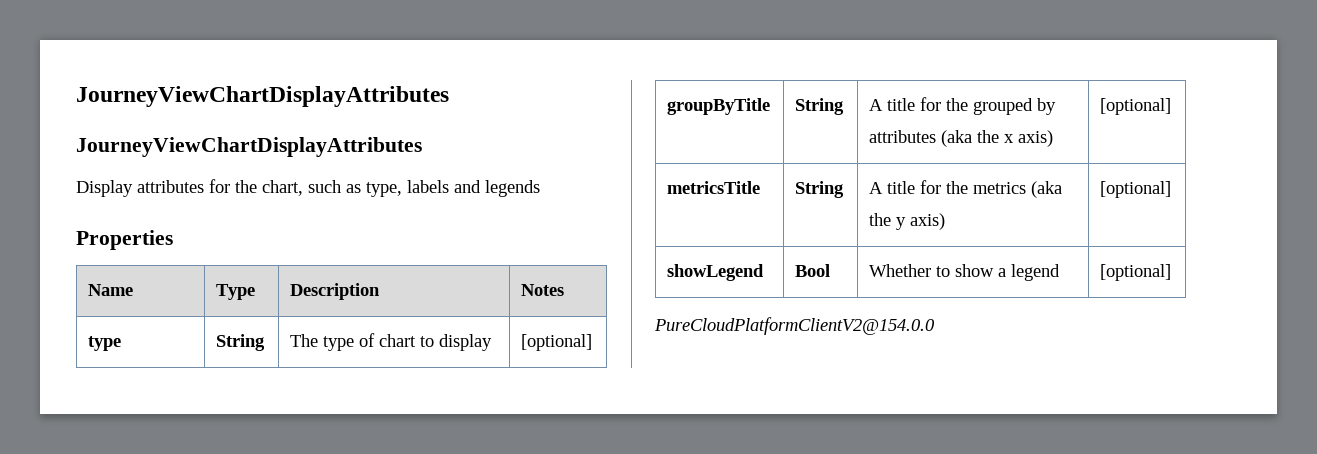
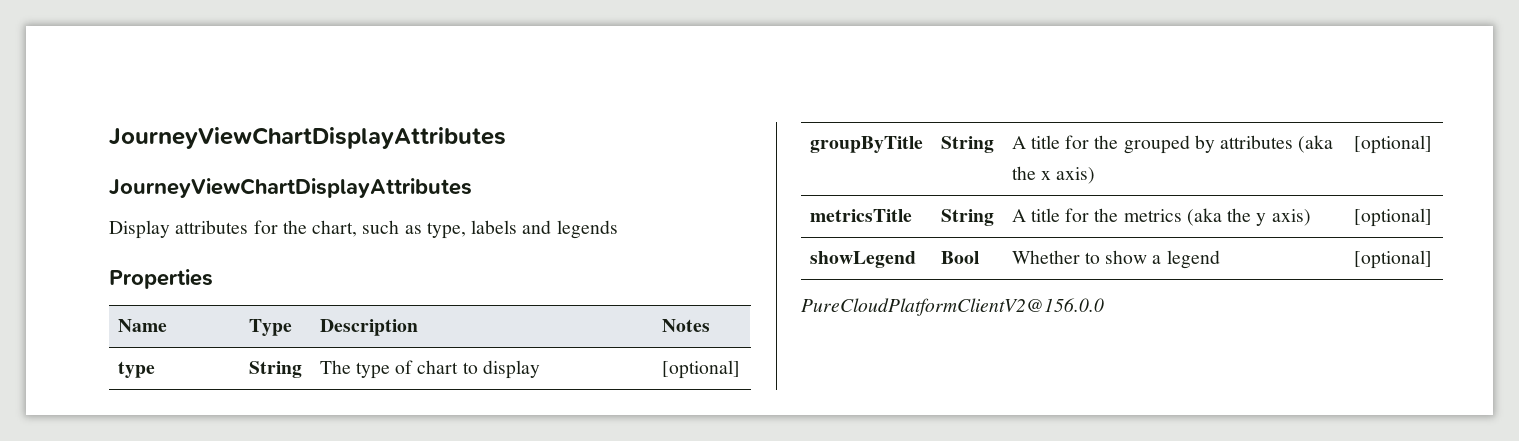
[654,317,935,335] PureCloudPlatformClientV2@154.0.0 -> [801,298,1104,316] PureCloudPlatformClientV2@156.0.0

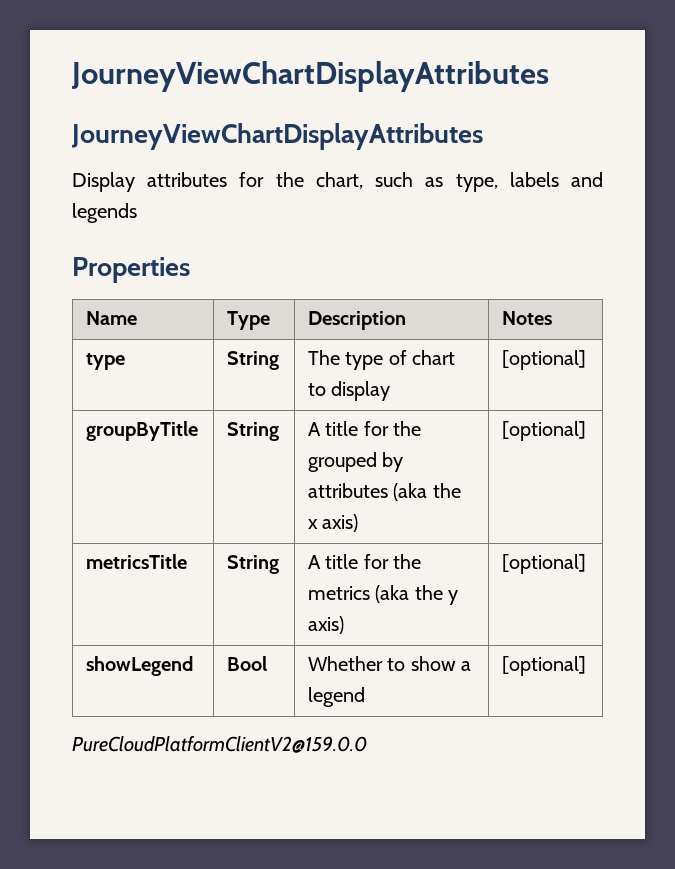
[801,298,1104,316] PureCloudPlatformClientV2@156.0.0 -> [72,736,367,753] PureCloudPlatformClientV2@159.0.0

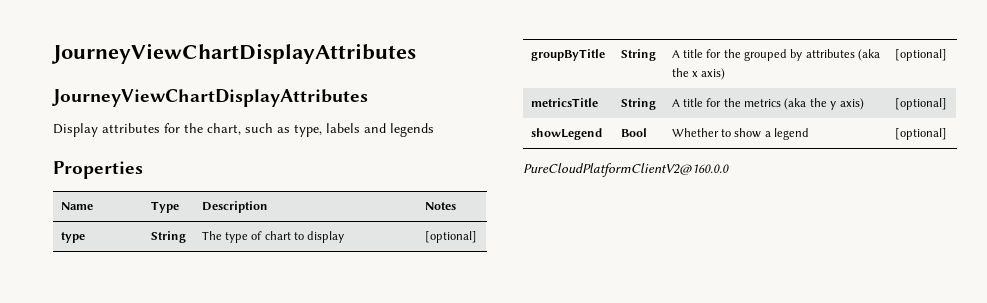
[72,736,367,753] PureCloudPlatformClientV2@159.0.0 -> [523,163,729,177] PureCloudPlatformClientV2@160.0.0

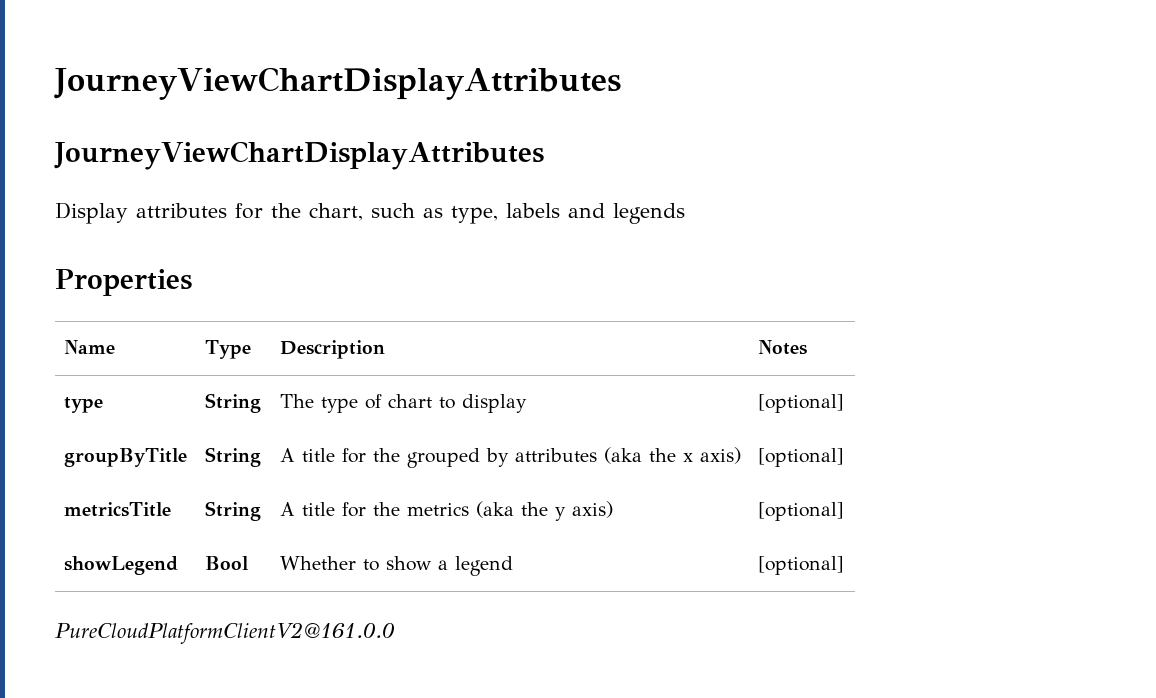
[523,163,729,177] PureCloudPlatformClientV2@160.0.0 -> [55,622,395,644] PureCloudPlatformClientV2@161.0.0

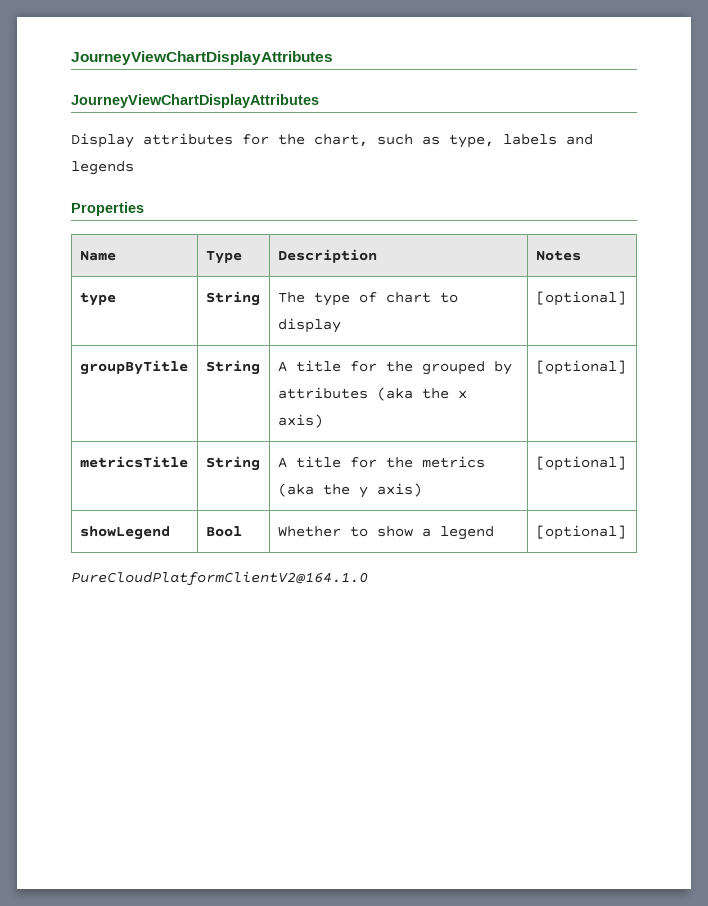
[55,622,395,644] PureCloudPlatformClientV2@161.0.0 -> [71,571,368,586] PureCloudPlatformClientV2@164.1.0

